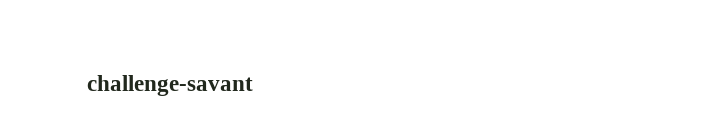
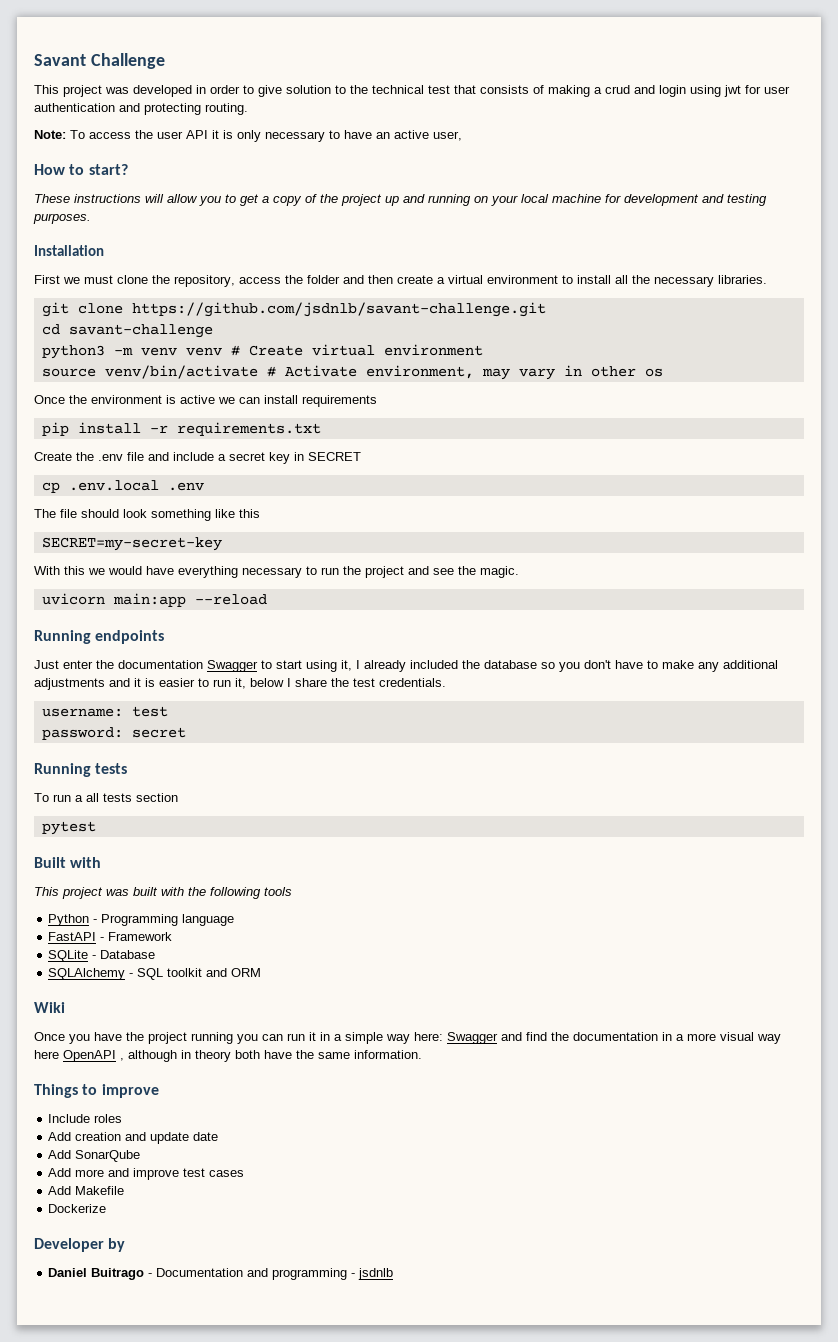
[87,75,253,96] challenge-savant -> [34,53,165,69] [34,85,790,97] [34,103,248,115] [34,130,462,142] [34,164,128,175] [34,194,767,206] [33,213,91,224] [34,245,104,256] [34,275,767,287] [41,302,546,317] [41,324,213,338] [41,344,483,359] [41,365,663,380] [34,395,377,407] [41,422,321,436] [34,452,361,464] [41,480,204,493] [34,509,260,521] [41,537,222,551] [34,566,519,578] [41,593,267,607] [34,630,165,644] [34,660,778,672] [34,678,446,690] [41,706,168,717] [41,727,186,740] [34,763,128,777] [34,793,178,802] [41,821,96,835] [34,857,102,868] [34,887,292,899] [48,914,235,926] [48,932,173,941] [48,950,156,962] [48,968,262,980] [34,1002,65,1013] [34,1032,781,1044] [34,1050,422,1062] [34,1084,159,1098] [48,1114,123,1123] [48,1132,219,1144] [48,1150,141,1162] [48,1168,245,1180] [48,1186,125,1195] [48,1204,107,1213] [34,1238,126,1252] [48,1268,394,1280] Savant Challenge // This project was developed in order to give solution to the technical test that consists of making a crud and login using jwt for user authentication and protecting routing. // Note: To access the user API it is only necessary to have an active user, // How to start? // These instructions will allow you to get a copy of the project up and running on your local machine for development and testing purposes. // Installation // First we must clone the repository, access the folder and then create a virtual environment to install all the necessary libraries. // git clone https://github.com/jsdnlb/savant-challenge.git // cd savant-challenge // python3 -m venv venv # Create virtual environment // source venv/bin/activate # Activate environment, may vary in other os // Once the environment is active we can install requirements // pip install -r requirements.txt // Create the .env file and include a secret key in SECRET // cp .env.local .env // The file should look something like this // SECRET=my-secret-key // With this we would have everything necessary to run the project and see the magic. // uvicorn main:app --reload // Running endpoints // Just enter the documentation Swagger to start using it, I already included the database so you don't have to make any additional adjustments and it is easier to run it, below I share the test credentials. // username: test // password: secret // Running tests // To run a all tests section // pytest // Built with // This project was built with the following tools // Python - Programming language // FastAPI - Framework // SQLite - Database // SQLAlchemy - SQL toolkit and ORM // Wiki // Once you have the project running you can run it in a simple way here: Swagger and find the documentation in a more visual way here OpenAPI , although in theory both have the same information. // Things to improve // Include roles // Add creation and update date // Add SonarQube // Add more and improve test cases // Add Makefile // Dockerize // Developer by // Daniel Buitrago - Documentation and programming - jsdnlb

